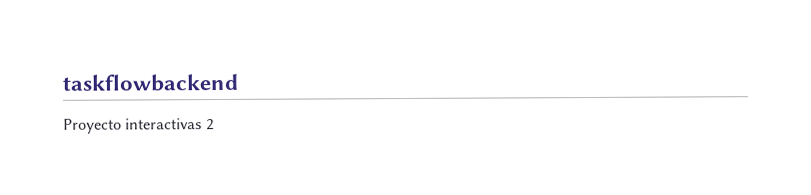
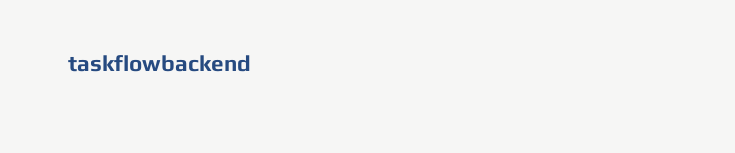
[63,118,214,134] // Proyecto interactivas 2 -> (251, 63) none

